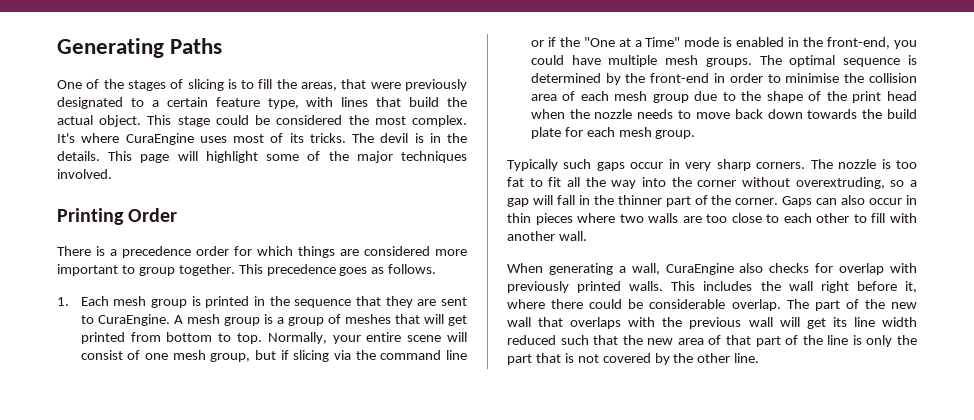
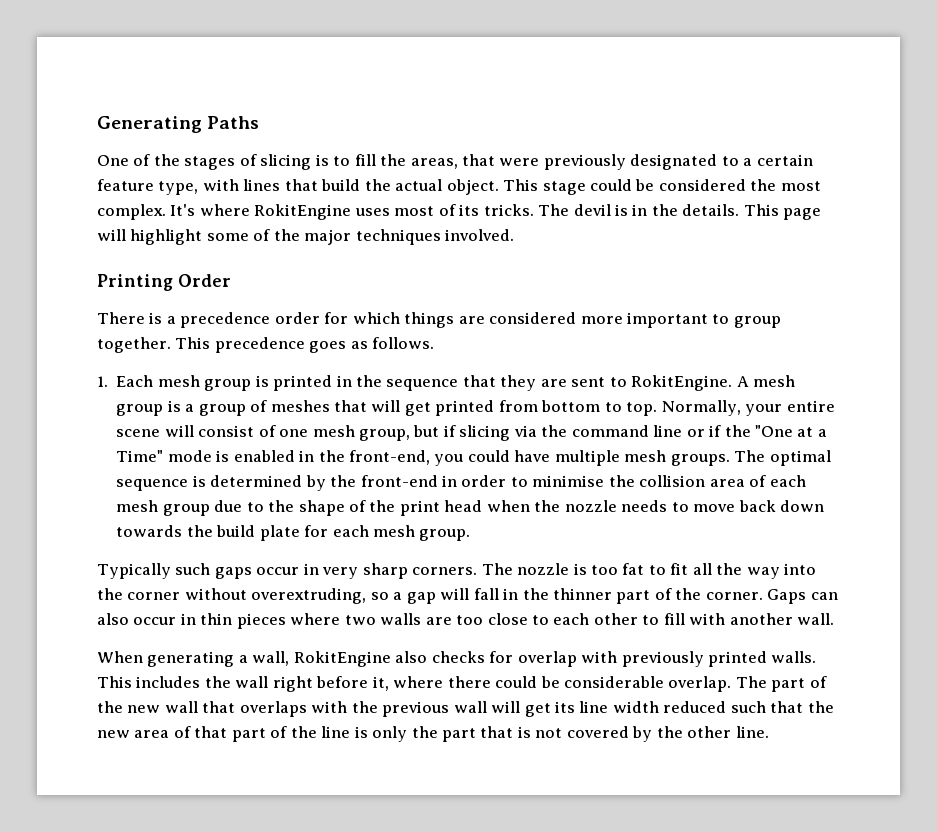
[125,133,194,145] CuraEngine -> [254,204,352,220] RokitEngine
[97,314,170,326] CuraEngine. -> [631,375,733,391] RokitEngine.
[665,263,734,275] CuraEngine -> [293,651,391,667] RokitEngine

